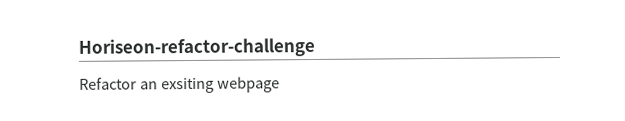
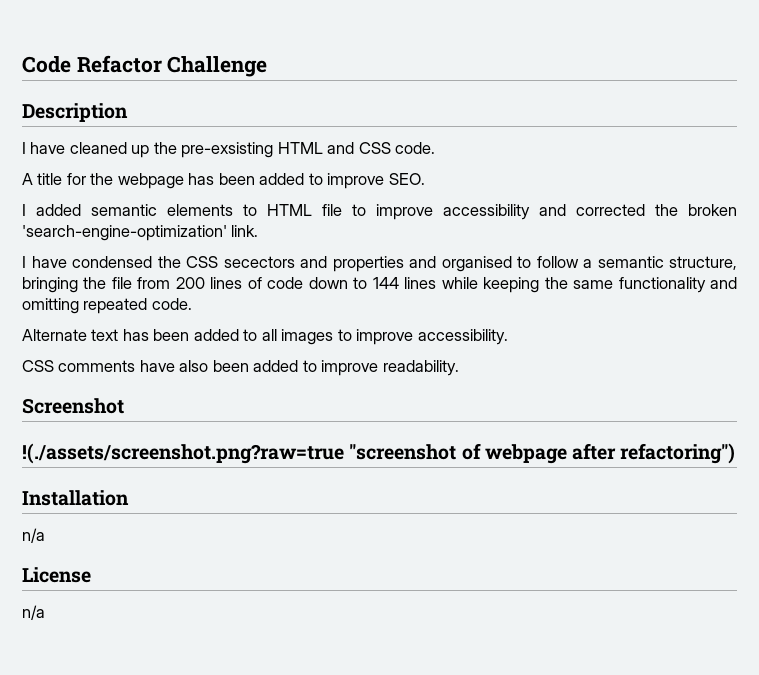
[78,37,315,58] [79,76,280,94] Horiseon-refactor-challenge // Refactor an exsiting webpage -> [22,55,268,77] [22,103,128,122] [22,142,436,158] [22,173,425,189] [22,204,737,220] [22,225,259,241] [22,256,737,272] [22,277,738,293] [22,298,192,314] [22,329,508,345] [22,360,459,376] [22,398,124,414] [22,443,736,464] [22,490,129,506] [22,528,45,543] [22,567,91,583] [22,605,45,620] Code Refactor Challenge // Description // I have cleaned up the pre-exsisting HTML and CSS code. // A title for the webpage has been added to improve SEO. // I added semantic elements to HTML file to improve accessibility and corrected the broken 'search-engine-optimization' link. // I have condensed the CSS secectors and properties and organised to follow a semantic structure, bringing the file from 200 lines of code down to 144 lines while keeping the same functionality and omitting repeated code. // Alternate text has been added to all images to improve accessibility. // CSS comments have also been added to improve readability. // Screenshot // !(./assets/screenshot.png?raw=true "screenshot of webpage after refactoring") // Installation // n/a // License // n/a

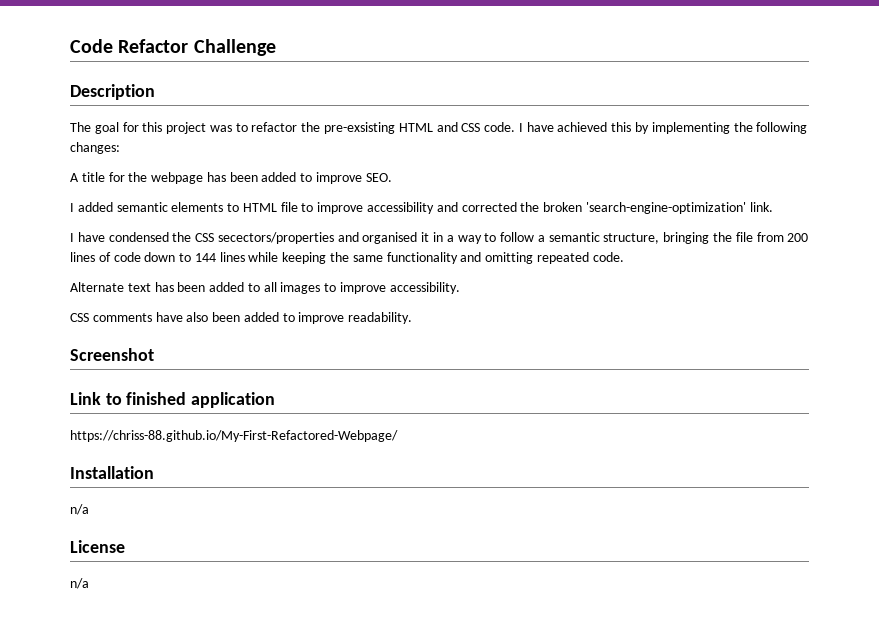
[22,142,150,158] I have cleaned up -> [70,122,298,134] The goal for this project was to refactor
(436, 148) none -> [518,122,808,134] [70,142,120,154] I have achieved this by implementing the following changes:
[223,256,512,272] secectors and properties and organised -> [217,232,482,244] secectors/properties and organised it in a way
[22,443,736,464] !(./assets/screenshot.png?raw=true "screenshot of webpage after refactoring") -> [70,392,276,408] [70,430,398,442] Link to finished application // https://chriss-88.github.io/My-First-Refactored-Webpage/

